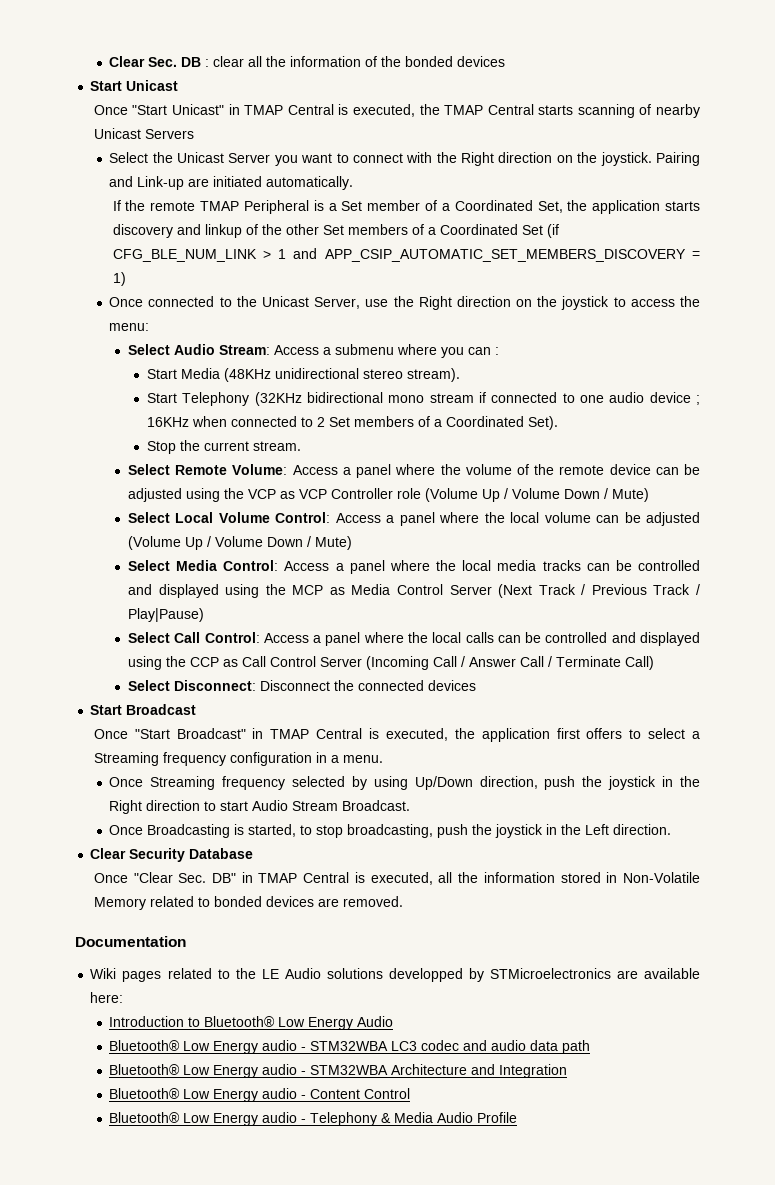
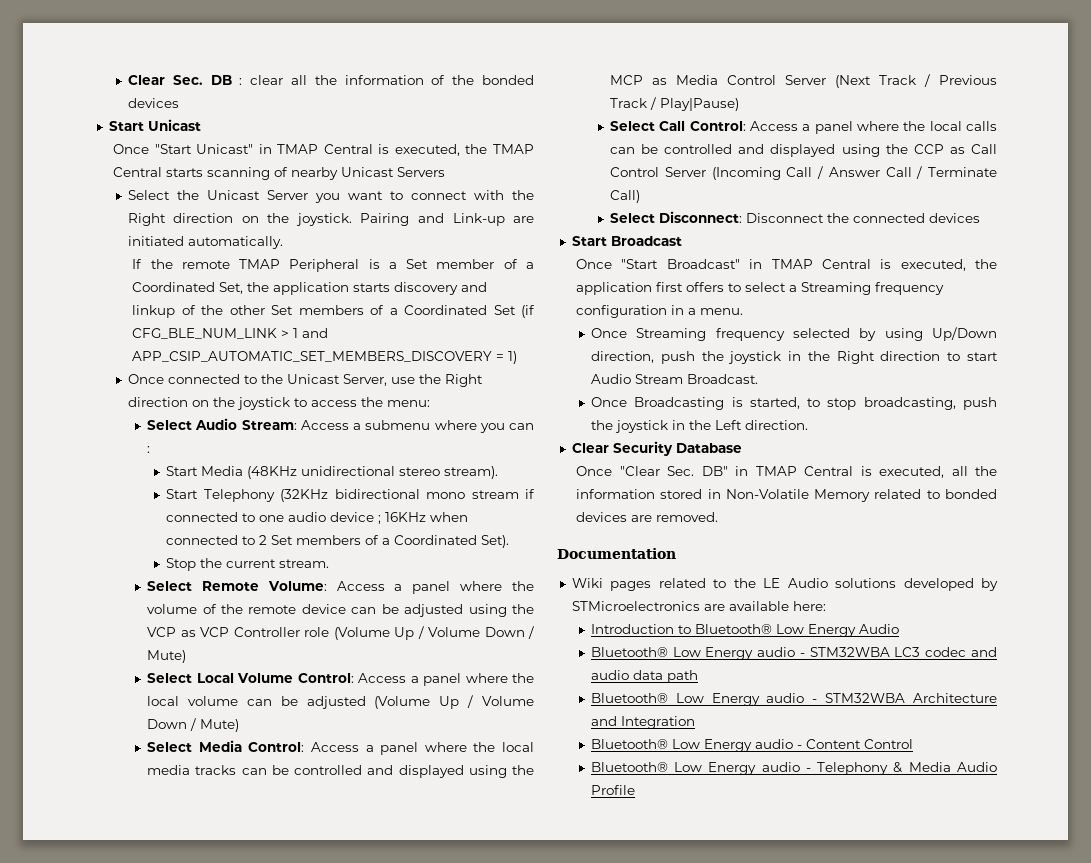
[388,968,463,982] developped -> [903,578,974,591] developed

